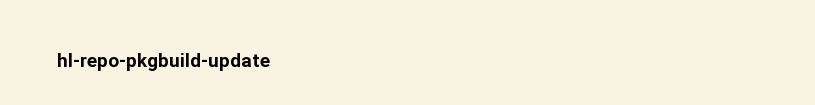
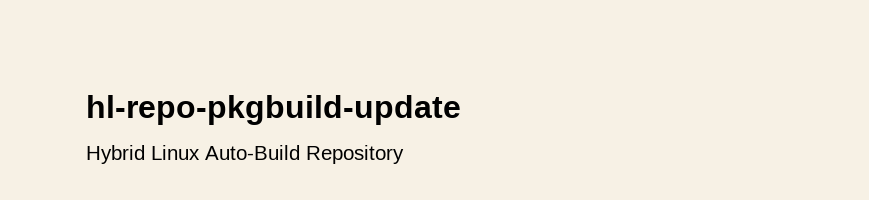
(270, 62) none -> [86,145,404,164] // Hybrid Linux Auto-Build Repository

